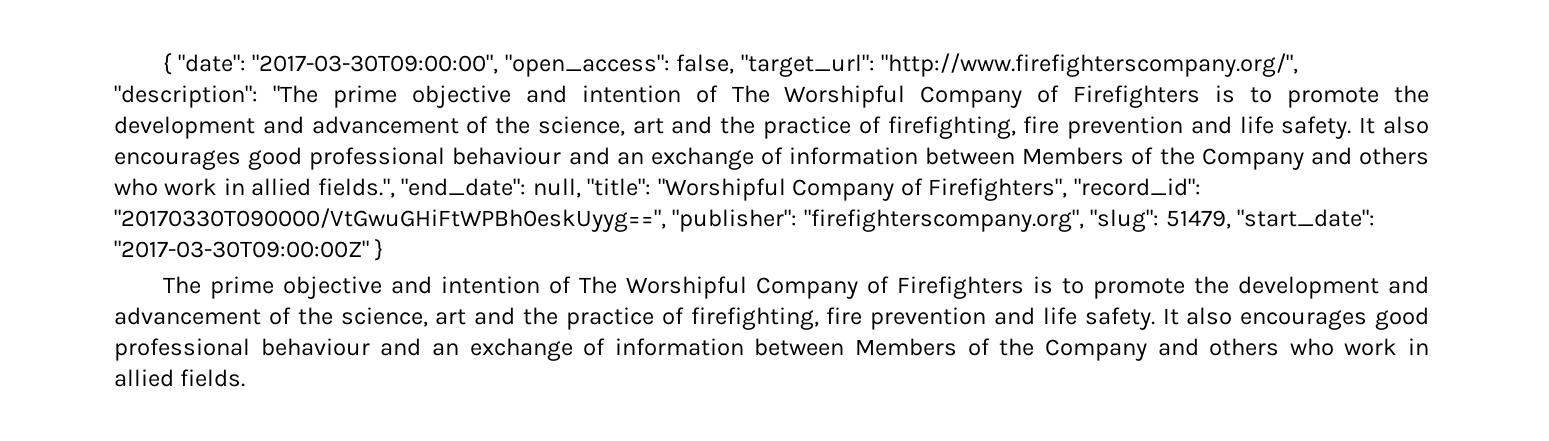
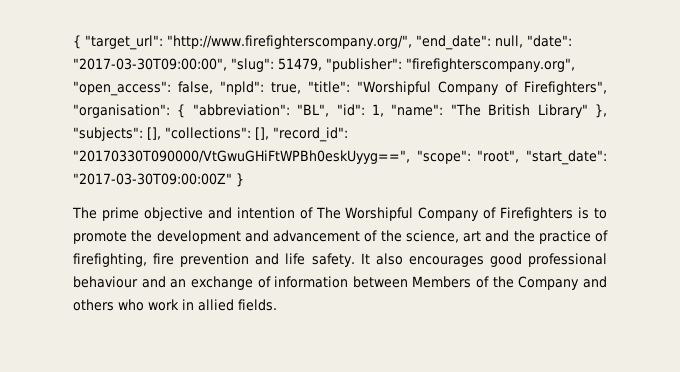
[163,53,1299,77] [114,85,1429,108] [114,116,1430,139] [114,147,1430,170] [114,178,581,198] { "date": "2017-03-30T09:00:00", "open_access": false, "target_url": "http://www.firefighterscompany.org/", "description": "The prime objective and intention of The Worshipful Company of Firefighters is to promote the development and advancement of the science, art and the practice of firefighting, fire prevention and life safety. It also encourages good professional behaviour and an exchange of information between Members of the Company and others who work in allied fields.", "end_date": null, -> [73,35,572,50] [73,58,575,72] [73,81,302,96] { "target_url": "http://www.firefighterscompany.org/", "end_date": null, "date": "2017-03-30T09:00:00", "slug": 51479, "publisher": "firefighterscompany.org", "open_access": false, "npld": true,
[1073,178,1201,196] [114,208,1231,232] "record_id": "20170330T090000/VtGwuGHiFtWPBh0eskUyyg==", "publisher": "firefighterscompany.org", "slug": 51479, -> [73,104,607,118] [73,127,348,142] [73,150,520,164] "organisation": { "abbreviation": "BL", "id": 1, "name": "The British Library" }, "subjects": [], "collections": [], "record_id": "20170330T090000/VtGwuGHiFtWPBh0eskUyyg==", "scope": "root",

